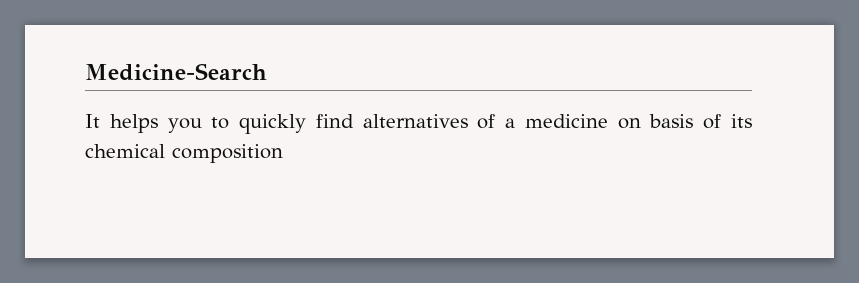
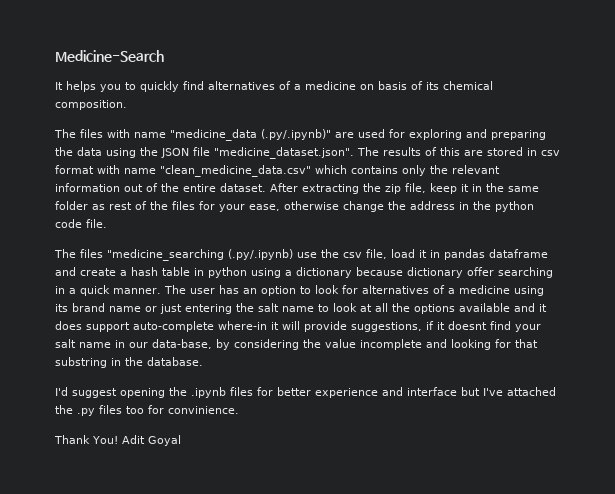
[172,144,283,163] composition -> [55,100,127,110] [54,129,546,141] [55,147,560,159] [55,165,500,177] [55,183,539,194] [55,201,534,212] [55,219,107,228] [54,249,548,261] [55,267,553,278] [55,285,544,296] [55,303,547,314] [55,321,541,332] [55,339,538,350] [55,357,203,368] [55,387,556,398] [55,405,239,416] [54,435,181,446] composition. // The files with name "medicine_data (.py/.ipynb)" are used for exploring and preparing the data using the JSON file "medicine_dataset.json". The results of this are stored in csv format with name "clean_medicine_data.csv" which contains only the relevant information out of the entire dataset. After extracting the zip file, keep it in the same folder as rest of the files for your ease, otherwise change the address in the python code file. // The files "medicine_searching (.py/.ipynb) use the csv file, load it in pandas dataframe and create a hash table in python using a dictionary because dictionary offer searching in a quick manner. The user has an option to look for alternatives of a medicine using its brand name or just entering the salt name to look at all the options available and it does support auto-complete where-in it will provide suggestions, if it doesnt find your salt name in our data-base, by considering the value incomplete and looking for that substring in the database. // I'd suggest opening the .ipynb files for better experience and interface but I've attached the .py files too for convinience. // Thank You! Adit Goyal

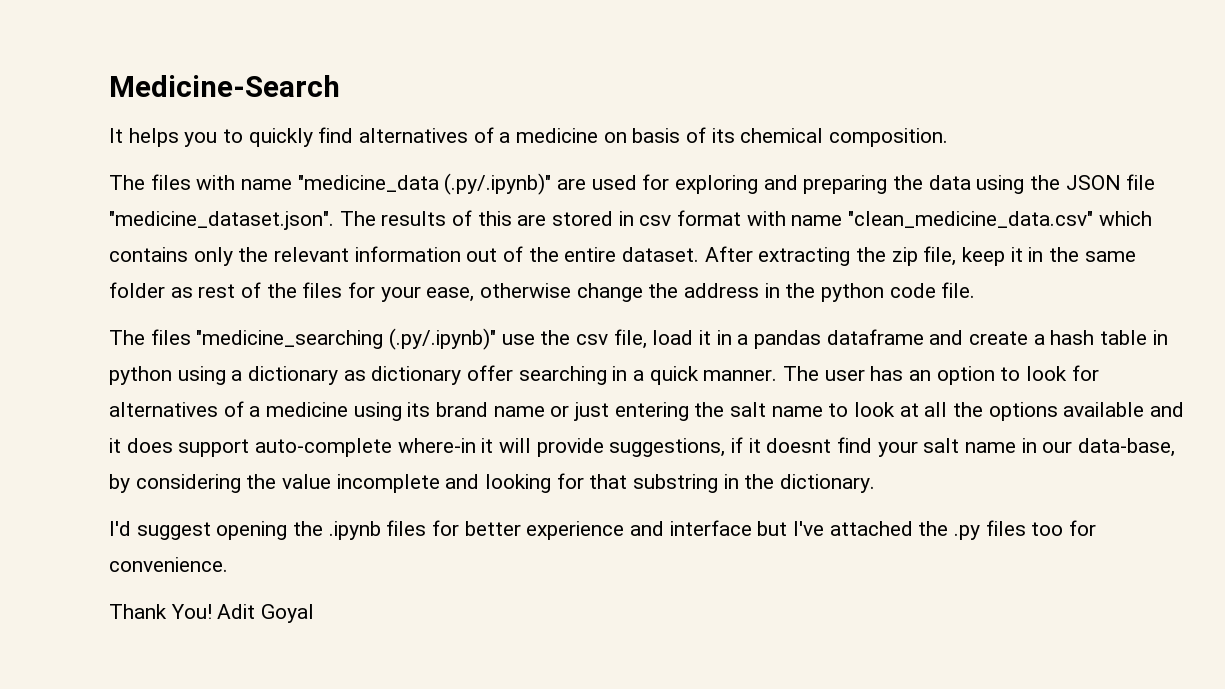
[228,249,293,260] (.py/.ipynb) -> [389,328,497,350] (.py/.ipynb)"
(440, 254) none -> [737,334,749,345] a
[356,267,403,276] because -> [343,370,366,381] as
[147,357,203,366] database. -> [780,474,876,493] dictionary.
[168,406,239,414] convinience. -> [109,557,228,572] convenience.

